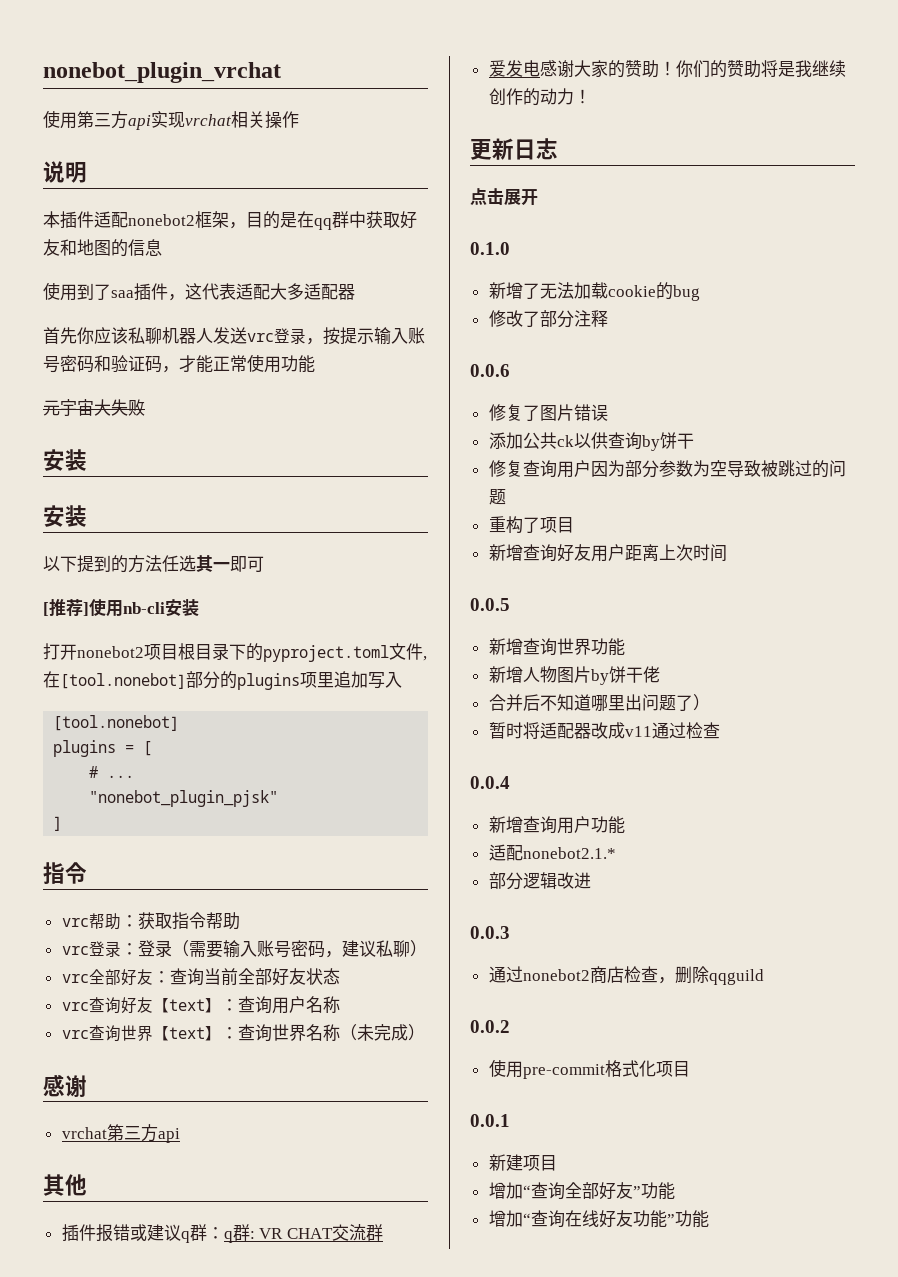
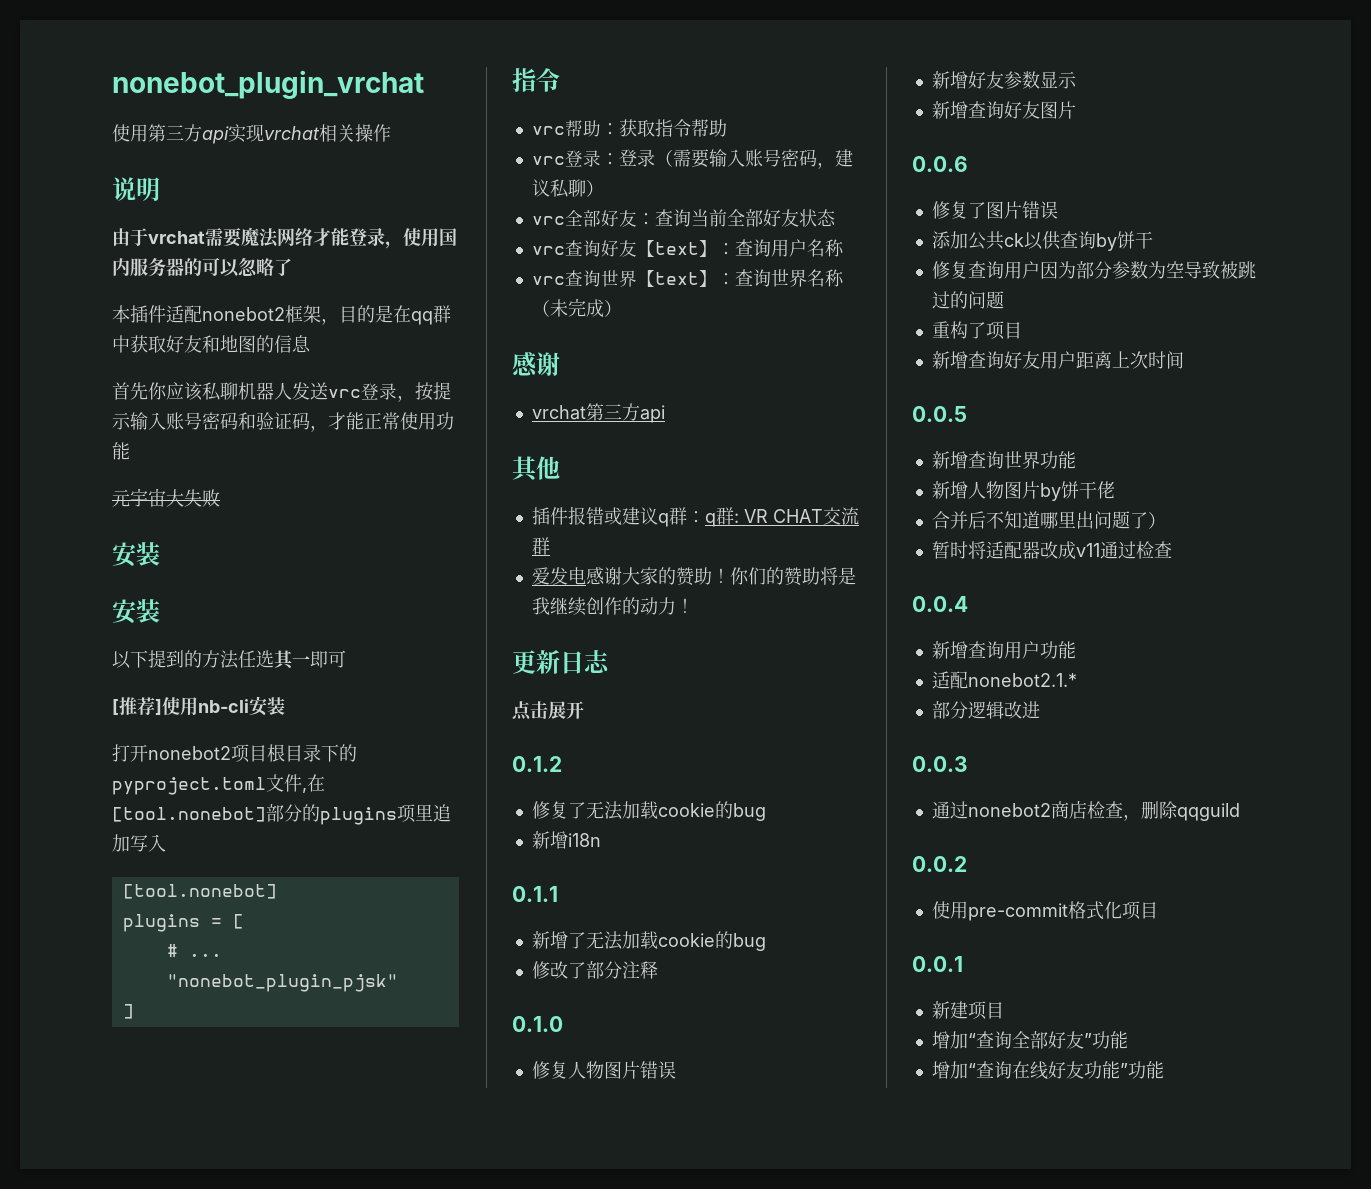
(87, 172) none -> [112,227,457,249] [112,257,292,277] // 由于vrchat需要魔法网络才能登录，使用国内服务器的可以忽略了
[43,282,355,301] // 使用到了saa插件，这代表适配大多适配器 -> (311, 344) none
[470,242,510,255] 0.1.0 -> [512,756,562,772] [531,801,766,821] [531,831,601,849] [512,886,558,902] 0.1.2 // 修复了无法加载cookie的bug // 新增i18n // 0.1.1
(608, 318) none -> [512,1016,563,1032] [531,1061,676,1079] [931,71,1077,89] [931,101,1076,119] // 0.1.0 // 修复人物图片错误 // 新增好友参数显示 // 新增查询好友图片

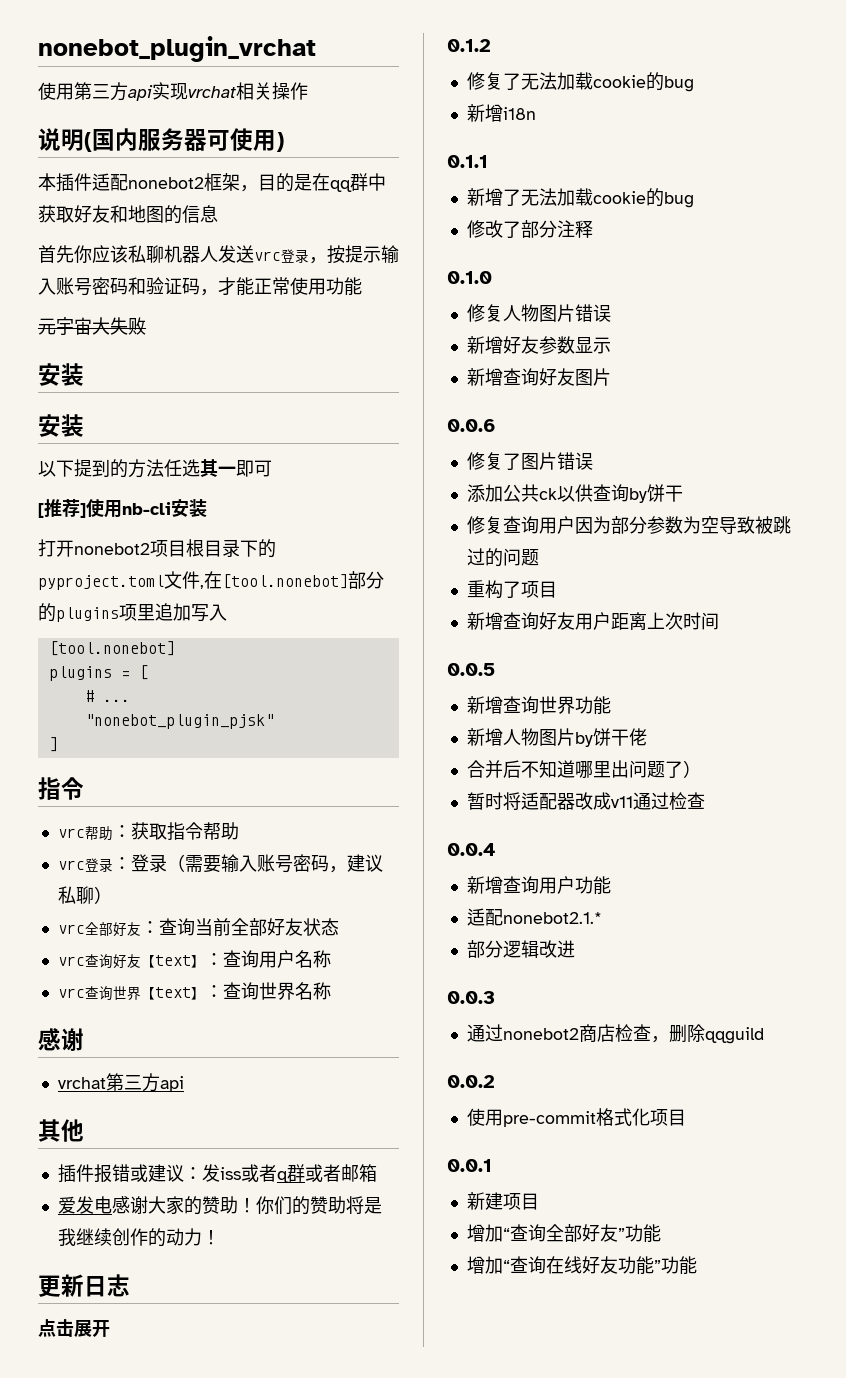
[112,227,457,249] [112,257,292,277] // 由于vrchat需要魔法网络才能登录，使用国内服务器的可以忽略了 -> [84,128,284,152] (国内服务器可使用)
[531,298,622,317] （未完成） -> (331, 991) none
[657,507,859,527] [531,537,550,555] q群：q群: VR CHAT交流群 -> [183,1164,377,1183] ：发iss或者q群或者邮箱

